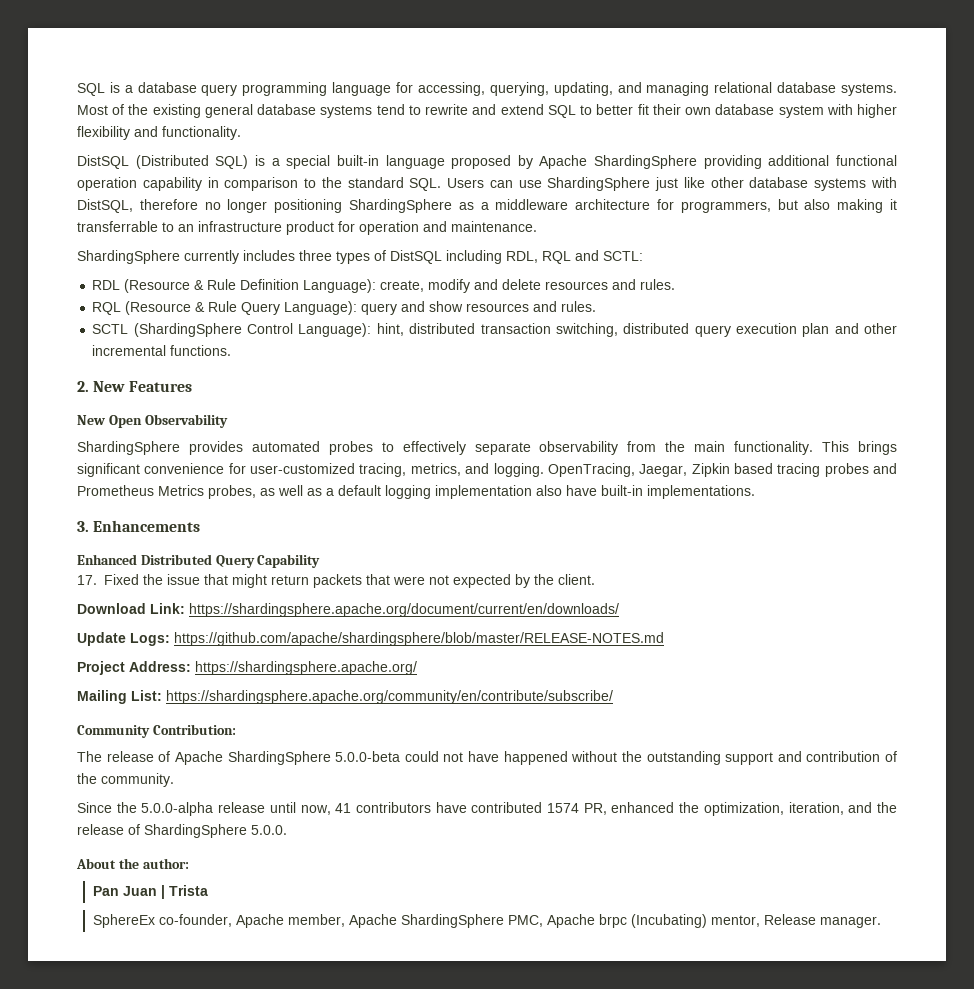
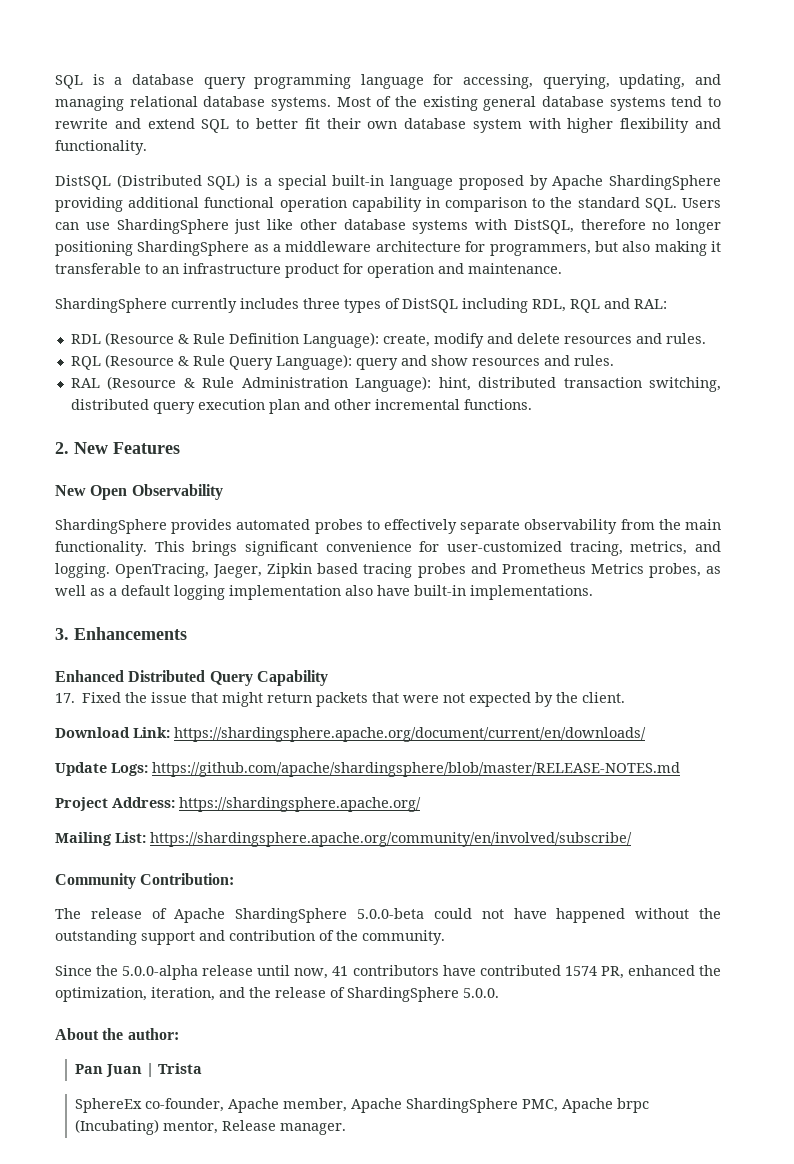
[77,221,158,232] transferrable -> [55,263,141,274] transferable
[603,251,643,261] SCTL: -> [634,299,667,309] RAL:
[92,323,294,337] SCTL (ShardingSphere Control -> [70,376,348,390] RAL (Resource & Rule Administration
[639,464,688,477] Jaegar, -> [213,564,263,578] Jaeger,
[166,690,613,704] https://shardingsphere.apache.org/community/en/contribute/subscribe/ -> [150,832,632,847] https://shardingsphere.apache.org/community/en/involved/subscribe/

